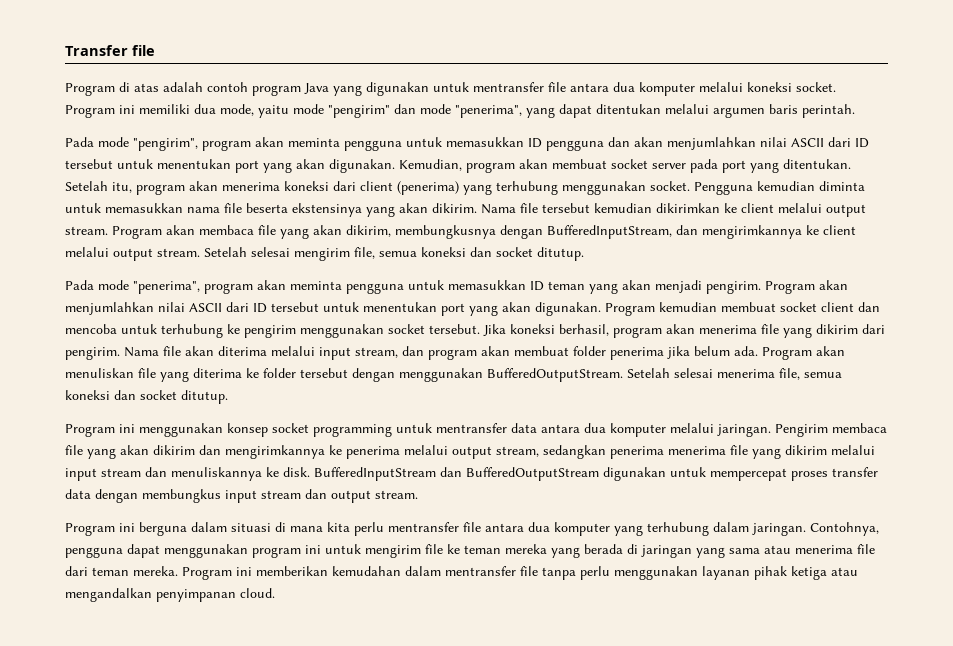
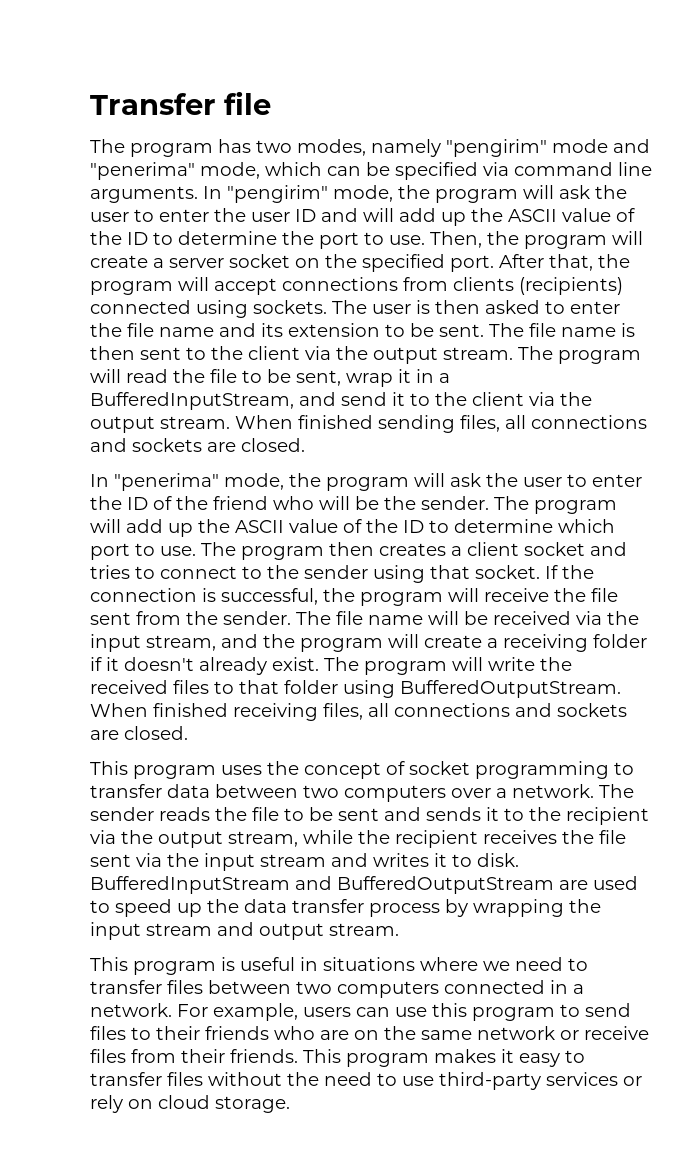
[65,82,836,96] [65,104,855,118] [65,137,869,151] [65,159,851,173] [65,181,865,195] [65,203,866,217] [65,225,856,239] [65,247,584,261] [65,280,848,294] [65,302,880,316] [65,324,885,338] [65,346,845,360] [65,368,842,382] [65,390,228,404] [65,423,887,437] [65,445,875,459] [65,467,878,481] [65,489,327,503] Program di atas adalah contoh program Java yang digunakan untuk mentransfer file antara dua komputer melalui koneksi socket. Program ini memiliki dua mode, yaitu mode "pengirim" dan mode "penerima", yang dapat ditentukan melalui argumen baris perintah. // Pada mode "pengirim", program akan meminta pengguna untuk memasukkan ID pengguna dan akan menjumlahkan nilai ASCII dari ID tersebut untuk menentukan port yang akan digunakan. Kemudian, program akan membuat socket server pada port yang ditentukan. Setelah itu, program akan menerima koneksi dari client (penerima) yang terhubung menggunakan socket. Pengguna kemudian diminta untuk memasukkan nama file beserta ekstensinya yang akan dikirim. Nama file tersebut kemudian dikirimkan ke client melalui output stream. Program akan membaca file yang akan dikirim, membungkusnya dengan BufferedInputStream, dan mengirimkannya ke client melalui output stream. Setelah selesai mengirim file, semua koneksi dan socket ditutup. // Pada mode "penerima", program akan meminta pengguna untuk memasukkan ID teman yang akan menjadi pengirim. Program akan menjumlahkan nilai ASCII dari ID tersebut untuk menentukan port yang akan digunakan. Program kemudian membuat socket client dan mencoba untuk terhubung ke pengirim menggunakan socket tersebut. Jika koneksi berhasil, program akan menerima file yang dikirim dari pengirim. Nama file akan diterima melalui input stream, dan program akan membuat folder penerima jika belum ada. Program akan menuliskan file yang diterima ke folder tersebut dengan menggunakan BufferedOutputStream. Setelah selesai menerima file, semua koneksi dan socket ditutup. // Program ini menggunakan konsep socket programming untuk mentransfer data antara dua komputer melalui jaringan. Pengirim membaca file yang akan dikirim dan mengirimkannya ke penerima melalui output stream, sedangkan penerima menerima file yang dikirim melalui input stream dan menuliskannya ke disk. BufferedInputStream dan BufferedOutputStream digunakan untuk mempercepat proses transfer data dengan membungkus input stream dan -> [90,139,650,157] [90,162,652,180] [90,185,627,203] [90,208,635,226] [90,231,643,249] [90,254,630,272] [90,277,623,295] [90,300,620,318] [90,323,635,337] [90,346,641,364] [90,369,450,387] [90,392,592,410] [90,415,647,433] [90,438,305,452] [90,473,642,491] [90,496,617,514] [90,519,615,537] [90,542,627,560] [90,565,594,583] [90,588,618,606] [90,611,639,625] [90,634,647,652] [90,657,572,675] [90,680,621,698] [90,703,627,721] [90,726,188,740] [90,761,634,779] [90,784,634,802] [90,807,649,825] [90,830,626,848] [90,853,519,871] [90,876,638,894] [90,899,601,917] [90,922,254,940] The program has two modes, namely "pengirim" mode and "penerima" mode, which can be specified via command line arguments. In "pengirim" mode, the program will ask the user to enter the user ID and will add up the ASCII value of the ID to determine the port to use. Then, the program will create a server socket on the specified port. After that, the program will accept connections from clients (recipients) connected using sockets. The user is then asked to enter the file name and its extension to be sent. The file name is then sent to the client via the output stream. The program will read the file to be sent, wrap it in a BufferedInputStream, and send it to the client via the output stream. When finished sending files, all connections and sockets are closed. // In "penerima" mode, the program will ask the user to enter the ID of the friend who will be the sender. The program will add up the ASCII value of the ID to determine which port to use. The program then creates a client socket and tries to connect to the sender using that socket. If the connection is successful, the program will receive the file sent from the sender. The file name will be received via the input stream, and the program will create a receiving folder if it doesn't already exist. The program will write the received files to that folder using BufferedOutputStream. When finished receiving files, all connections and sockets are closed. // This program uses the concept of socket programming to transfer data between two computers over a network. The sender reads the file to be sent and sends it to the recipient via the output stream, while the recipient receives the file sent via the input stream and writes it to disk. BufferedInputStream and BufferedOutputStream are used to speed up the data transfer process by wrapping the input stream and
[65,522,879,536] [65,544,875,558] [65,566,858,580] [65,588,275,602] Program ini berguna dalam situasi di mana kita perlu mentransfer file antara dua komputer yang terhubung dalam jaringan. Contohnya, pengguna dapat menggunakan program ini untuk mengirim file ke teman mereka yang berada di jaringan yang sama atau menerima file dari teman mereka. Program ini memberikan kemudahan dalam mentransfer file tanpa perlu menggunakan layanan pihak ketiga atau mengandalkan penyimpanan cloud. -> [90,957,588,975] [90,980,584,998] [90,1003,631,1021] [90,1026,649,1040] [90,1049,585,1067] [90,1072,642,1090] [90,1095,290,1113] This program is useful in situations where we need to transfer files between two computers connected in a network. For example, users can use this program to send files to their friends who are on the same network or receive files from their friends. This program makes it easy to transfer files without the need to use third-party services or rely on cloud storage.

